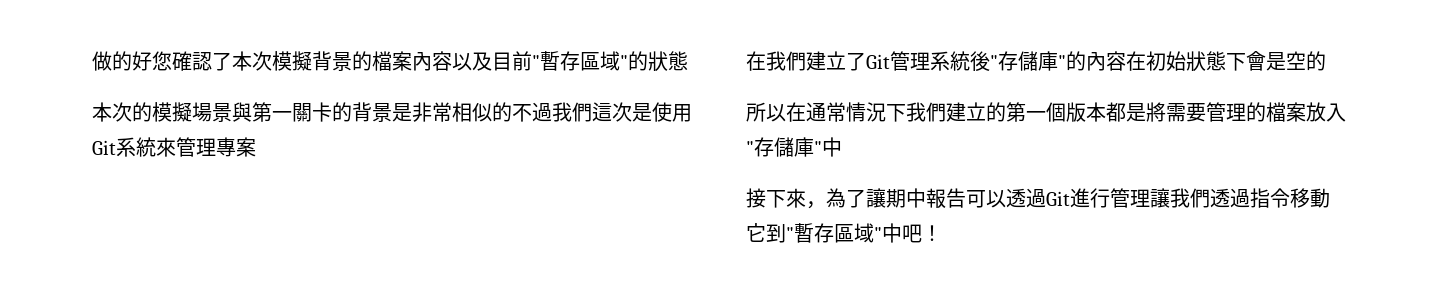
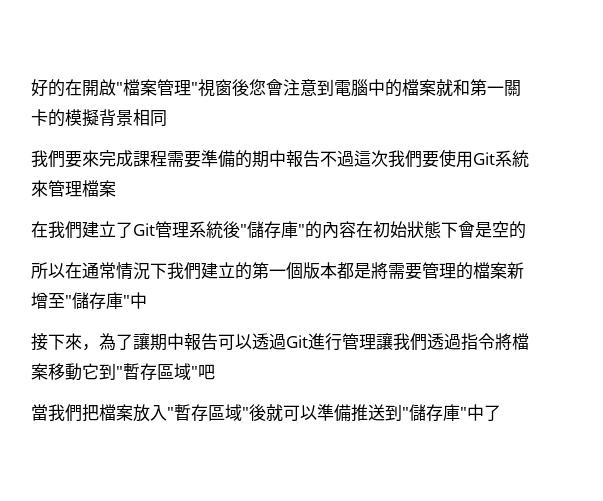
[92,51,688,72] [92,102,652,122] 做的好您確認了本次模擬背景的檔案內容以及目前"暫存區域"的狀態 // 本次的模擬場景與第一關卡的背景是非常相似的不過我們這次是 -> [31,79,521,97] [31,109,167,127] [31,150,439,168] 好的在開啟"檔案管理"視窗後您會注意到電腦中的檔案就和第一關卡的模擬背景相同 // 我們要來完成課程需要準備的期中報告不過這次我們要
[216,137,236,157] 專 -> [82,180,99,197] 檔
[998,51,1038,71] 存儲 -> [247,221,281,238] 儲存
[1306,102,1346,122] [746,137,794,157] 放入"存儲 -> [507,262,524,279] [31,292,106,309] 新增至"儲存
(1290, 198) none -> [495,333,529,350] [31,363,48,380] 將檔案
[882,223,942,243] 中吧！ -> [198,364,215,380] [31,404,501,422] 吧 // 當我們把檔案放入"暫存區域"後就可以準備推送到"儲存庫"中了

